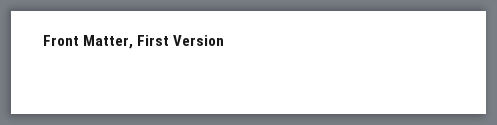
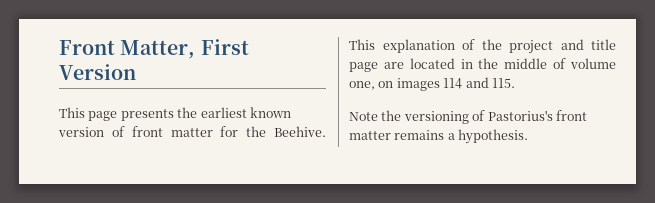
(225, 40) none -> [59,107,291,121] [58,126,326,137] [349,39,616,54] [349,58,616,72] [349,77,515,91] [349,110,587,124] [349,129,529,144] // This page presents the earliest known version of front matter for the Beehive. This explanation of the project and title page are located in the middle of volume one, on images 114 and 115. // Note the versioning of Pastorius's front matter remains a hypothesis.

